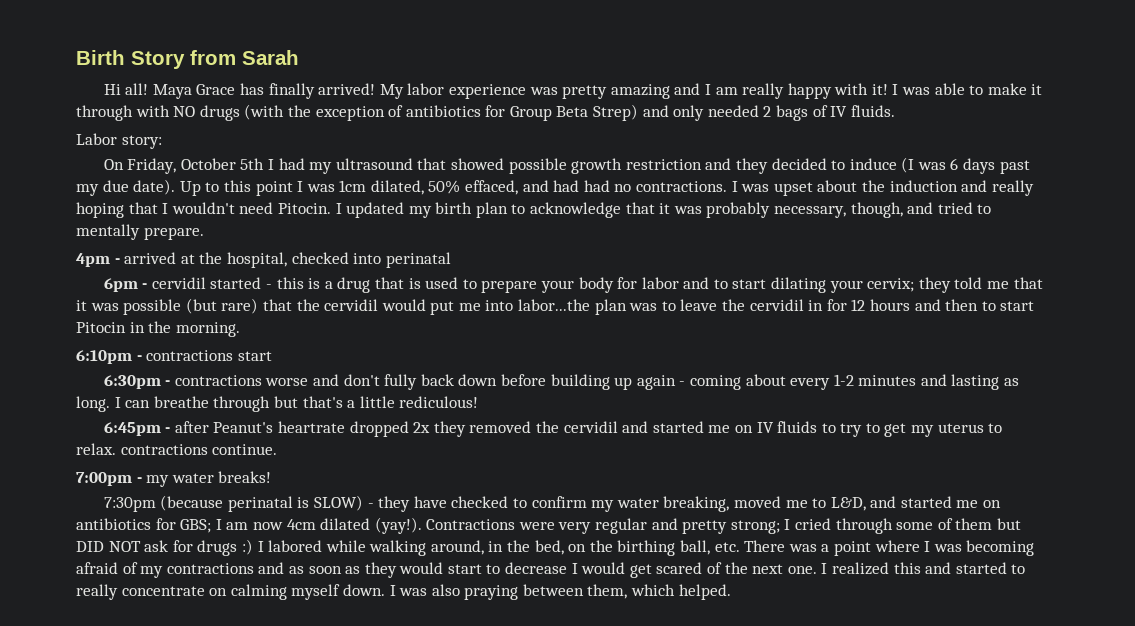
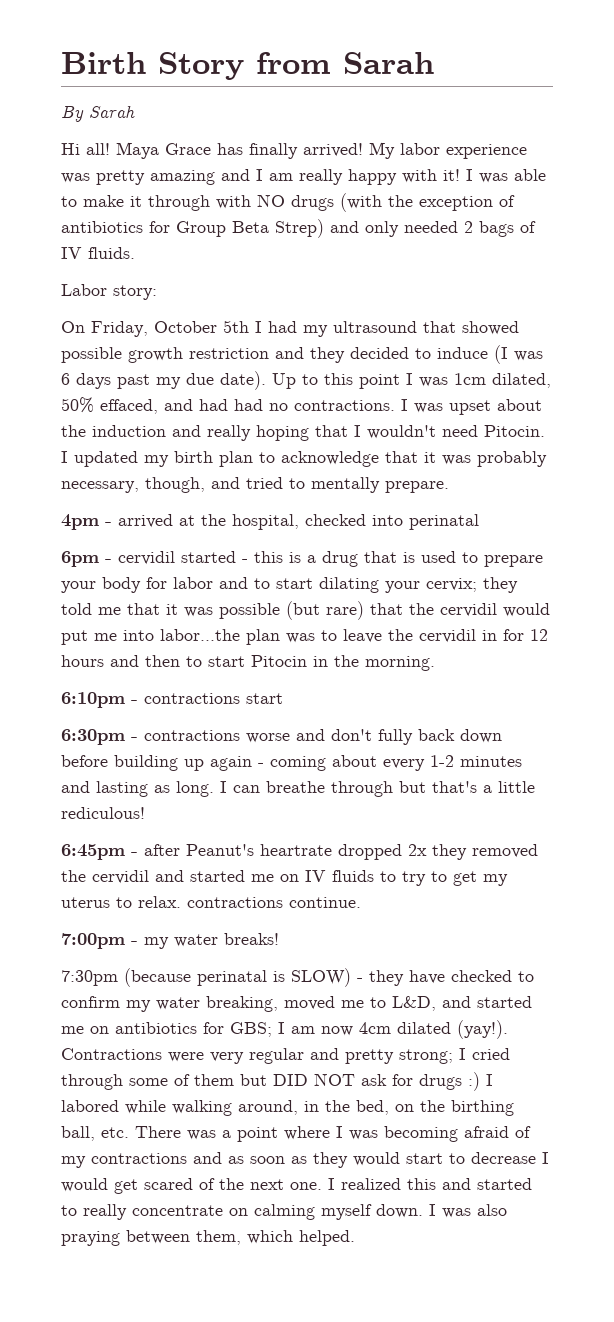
(299, 57) none -> [61,105,135,122] // By Sarah

